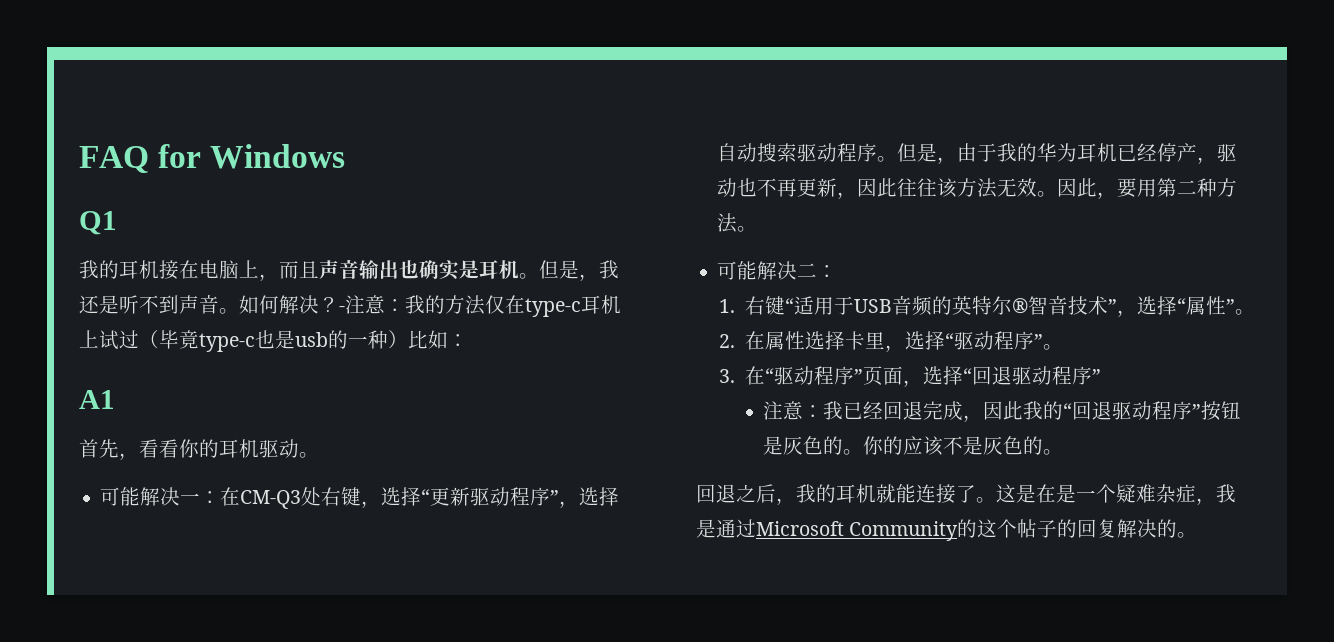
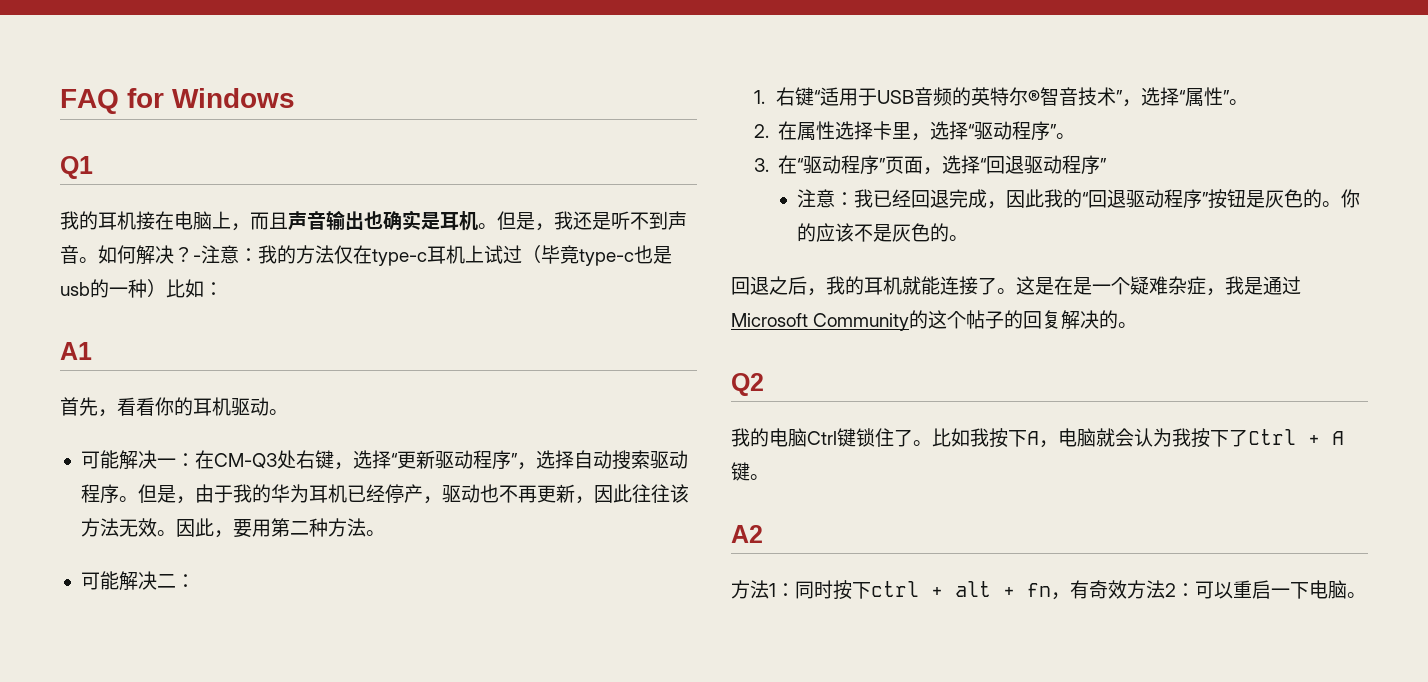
(1198, 535) none -> [731,373,764,396] [731,428,1344,448] [731,462,769,481] [731,525,763,543] [731,580,1366,600] // Q2 // 我的电脑Ctrl键锁住了。比如我按下A，电脑就会认为我按下了Ctrl + A键。 // A2 // 方法1：同时按下ctrl + alt + fn，有奇效方法2：可以重启一下电脑。

